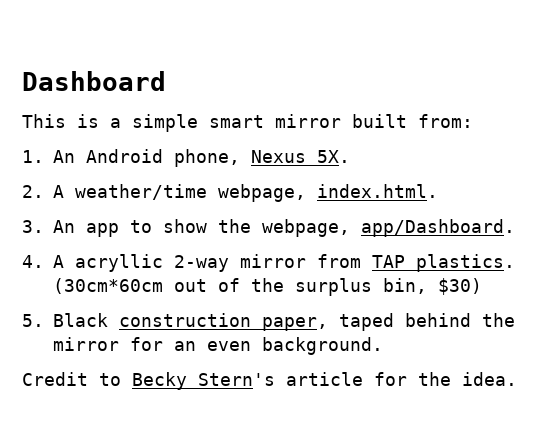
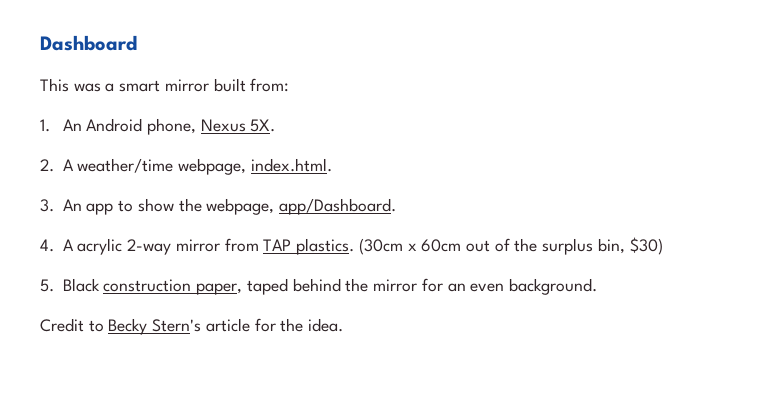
[77,114,198,132] is a simple -> [73,83,115,92] was a
[75,254,163,272] acryllic -> [77,238,123,255] acrylic
[53,278,163,294] (30cm*60cm -> [358,238,462,255] (30cm x 60cm

